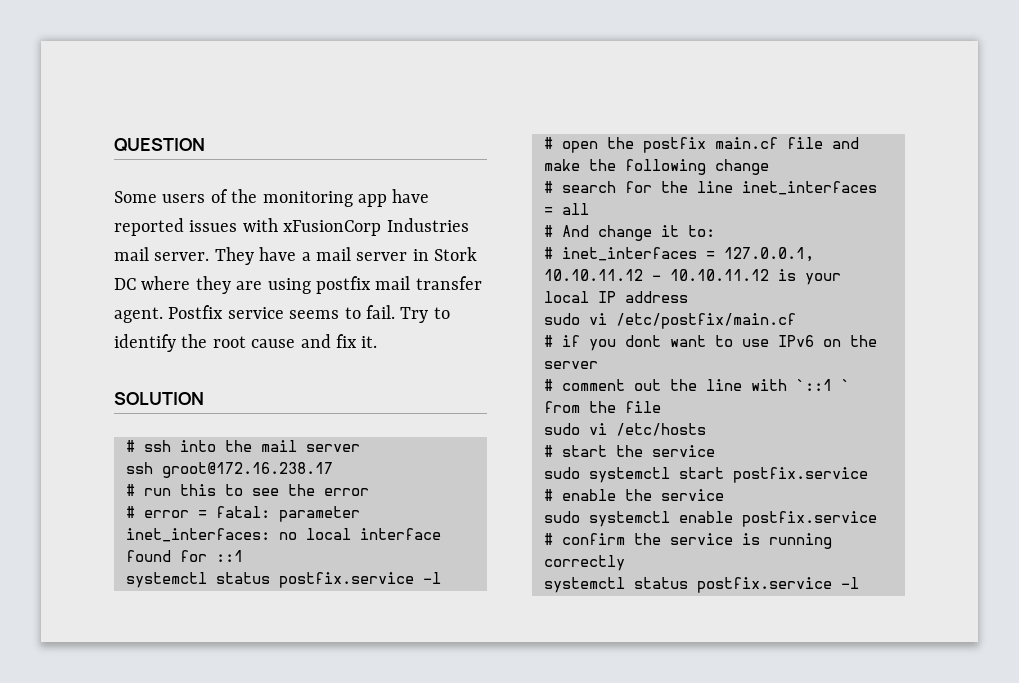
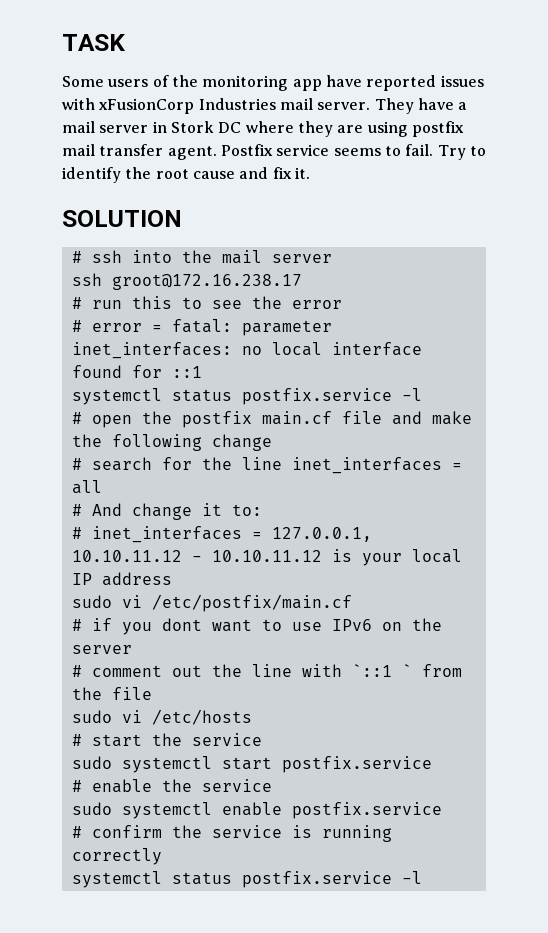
[114,138,205,152] QUESTION -> [62,34,126,51] TASK

